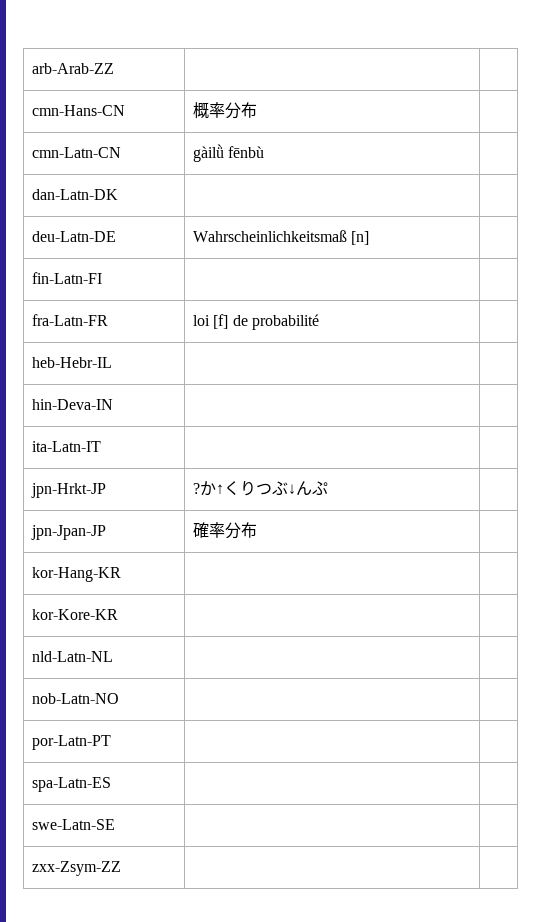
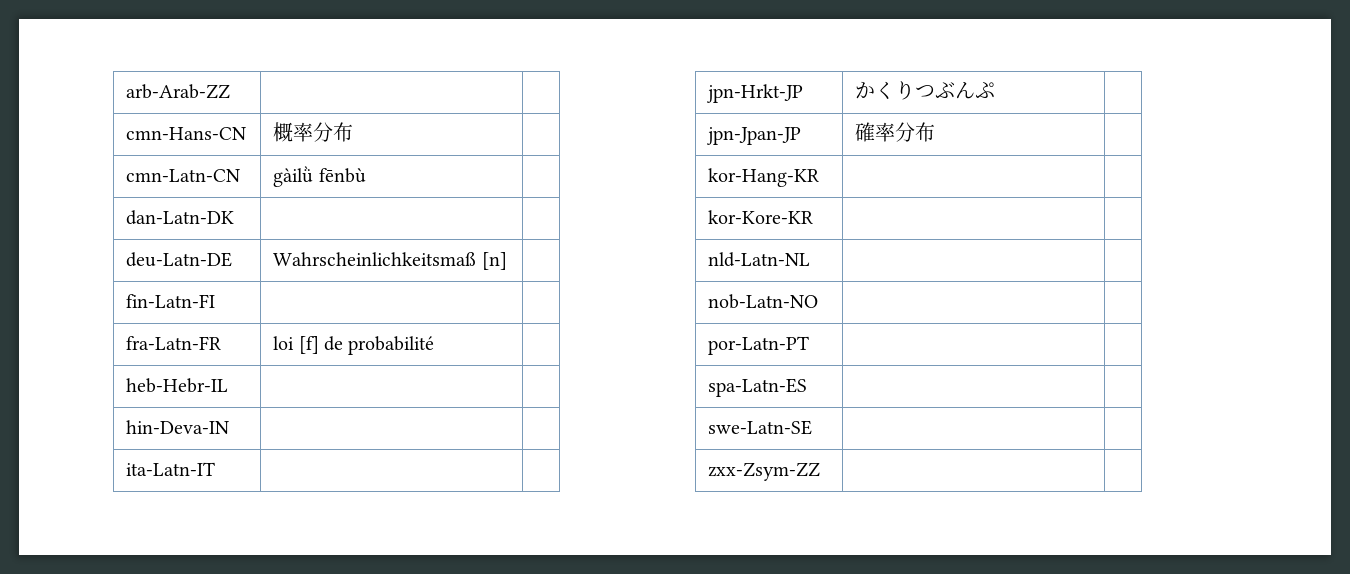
[192,481,224,496] ?か↑ -> [855,81,876,99] か
[287,484,296,494] ↓ -> (956, 90) none

